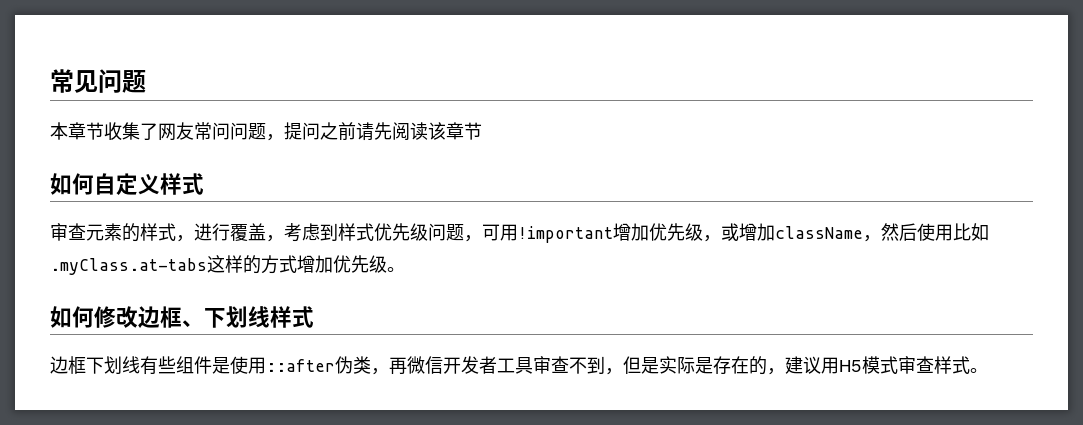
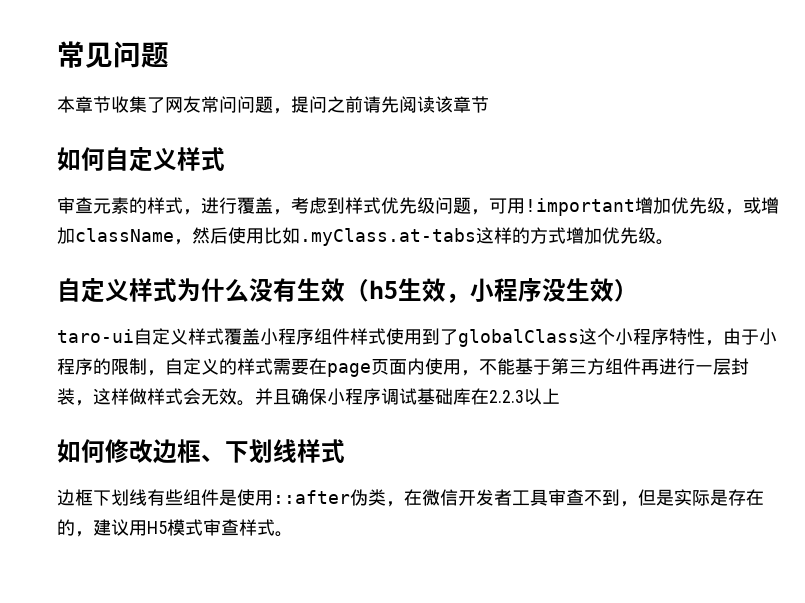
(405, 269) none -> [57,278,638,303] [57,328,777,347] [57,358,749,377] [57,388,560,406] // 自定义样式为什么没有生效（h5生效，小程序没生效） // taro-ui自定义样式覆盖小程序组件样式使用到了globalClass这个小程序特性，由于小程序的限制，自定义的样式需要在page页面内使用，不能基于第三方组件再进行一层封装，这样做样式会无效。并且确保小程序调试基础库在2.2.3以上
[389,357,407,375] 再 -> [404,489,422,506] 在

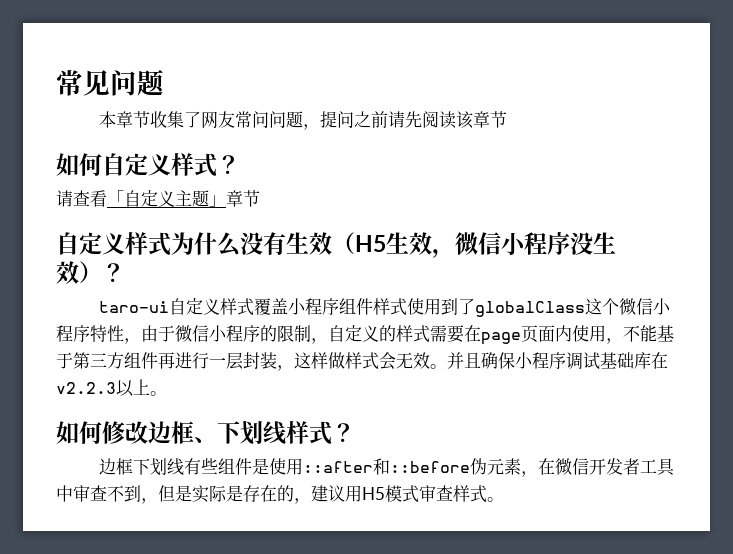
[57,197,779,216] [57,227,674,246] // 审查元素的样式，进行覆盖，考虑到样式优先级问题，可用!important增加优先级，或增加className，然后使用比如.myClass.at-tabs这样的方式增加优先级。 -> [217,155,240,174] [56,190,260,207] ？ // 请查看「自定义主题」章节
[369,278,470,303] h5生效， -> [355,232,501,258] H5生效，微信
(638, 290) none -> [102,263,125,282] ？
(615, 336) none -> [618,298,653,315] 微信
(759, 337) none -> [175,325,209,342] 微信
[489,390,524,403] 2.2.3 -> [56,382,116,394] v2.2.3
(560, 396) none -> [150,391,167,396] 。
(345, 451) none -> [332,423,355,442] ？
[350,489,386,506] 伪类 -> [372,458,521,475] 和::before伪元素
(548, 497) none -> [56,485,73,502] 中

